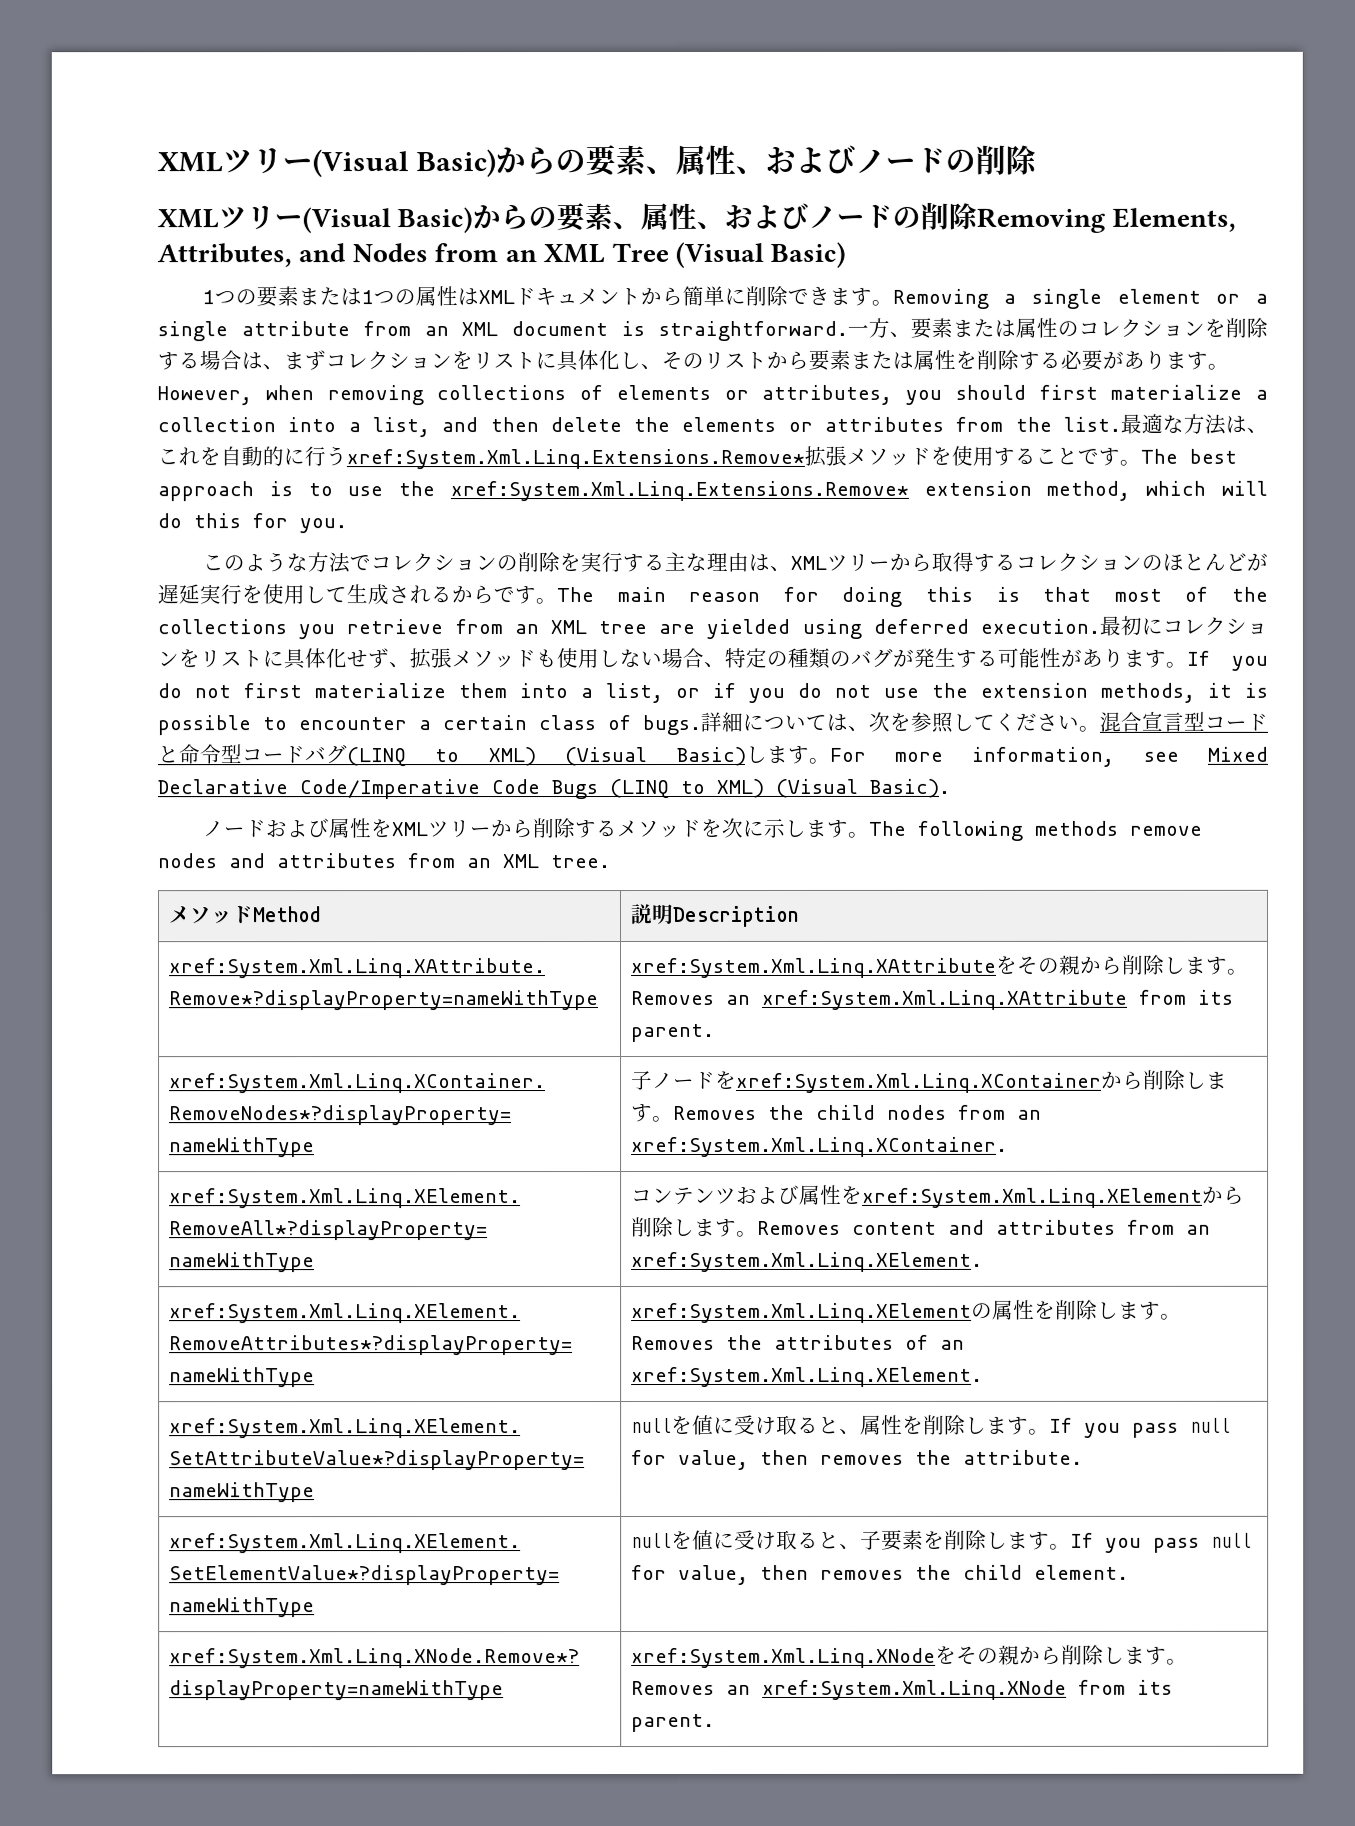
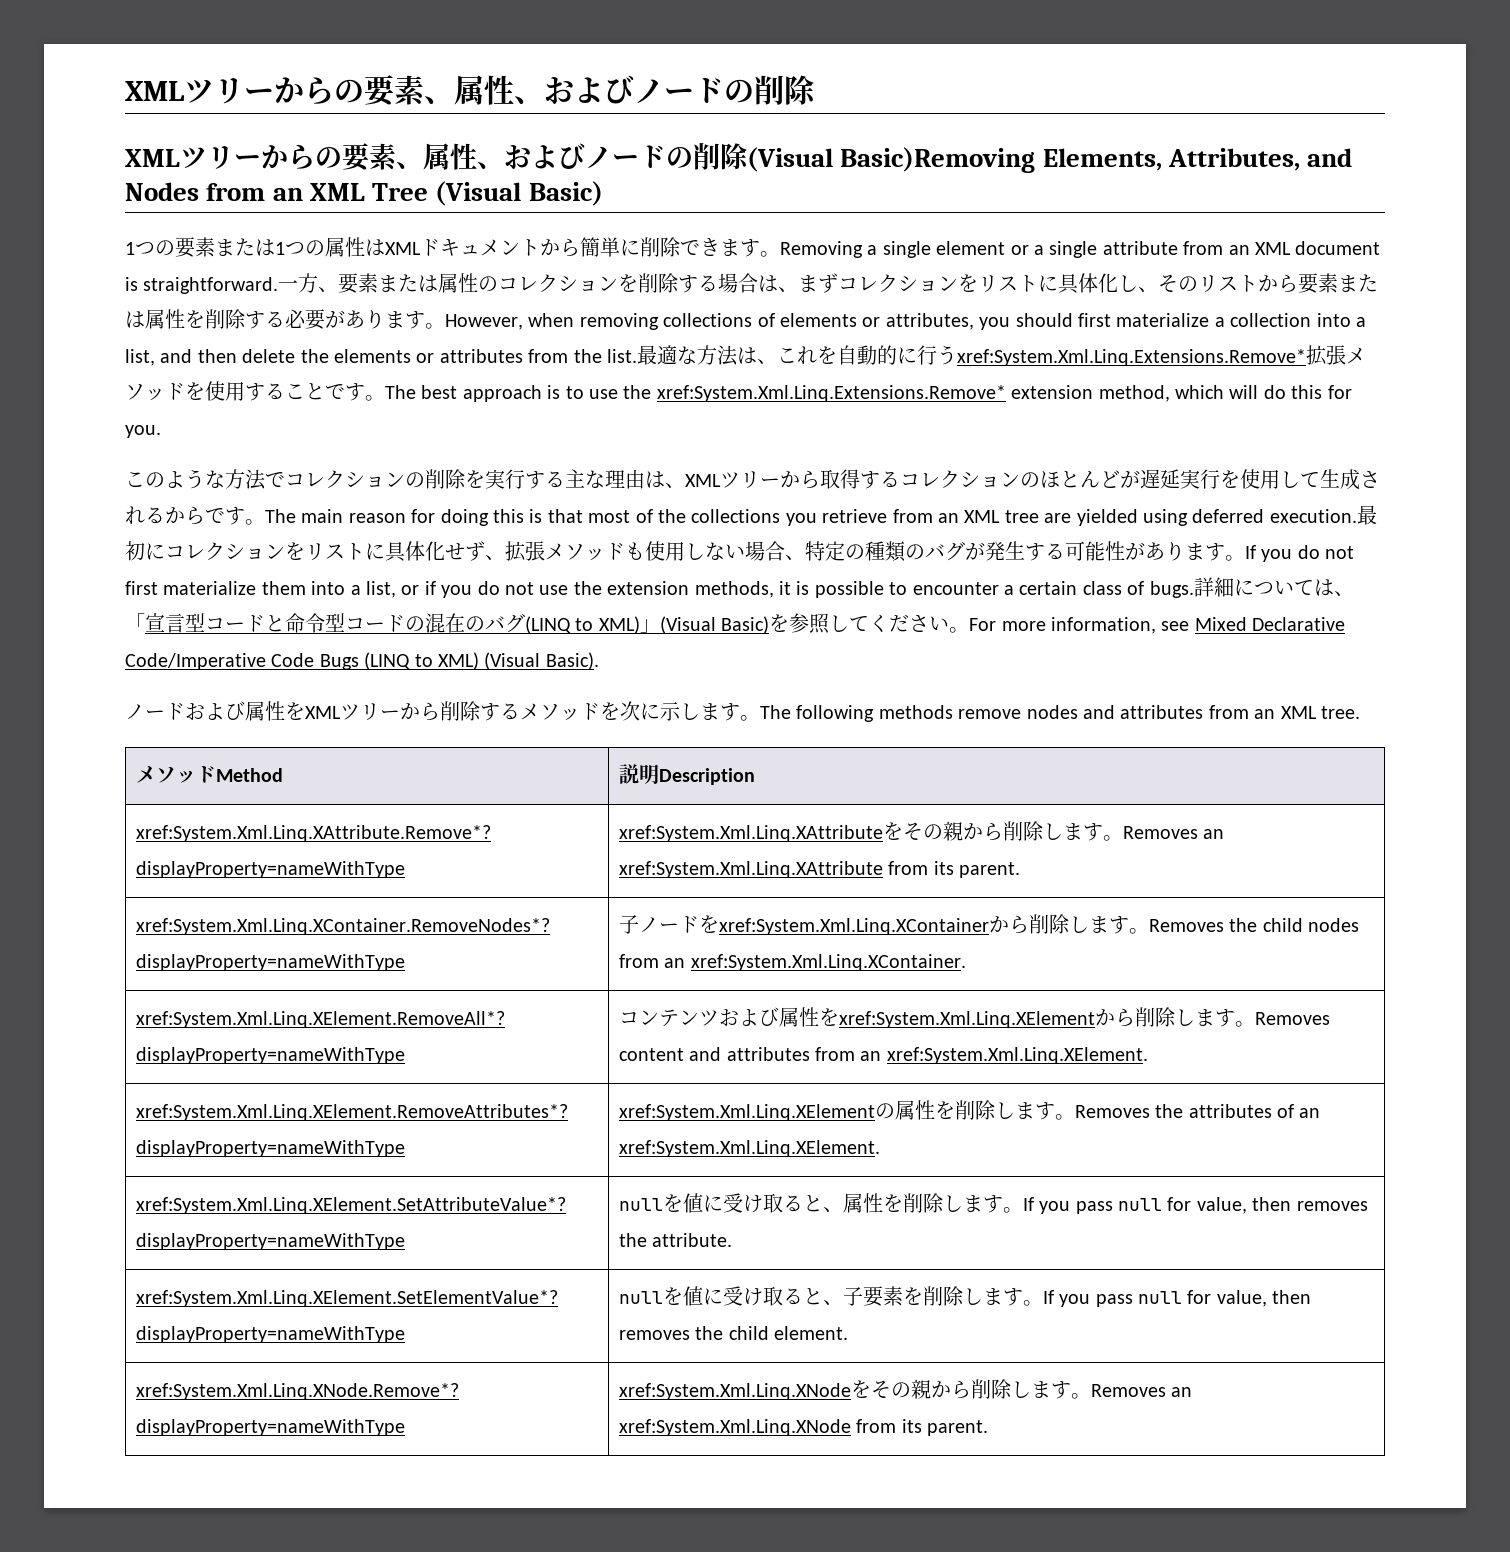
[157,148,496,178] XMLツリー(Visual Basic) -> [125,78,274,104] XMLツリー
[302,202,1107,234] (Visual Basic)からの要素、属性、およびノードの削除Removing -> [261,143,1036,173] からの要素、属性、およびノードの削除(Visual Basic)Removing
[868,711,1142,733] 次を参照してください。混合 -> [125,613,145,631] 「
(305, 755) none -> [405,613,485,633] の混在の
[564,745,809,767] (Visual Basic)します -> [639,613,950,634] 」(Visual Basic)を参照してください

